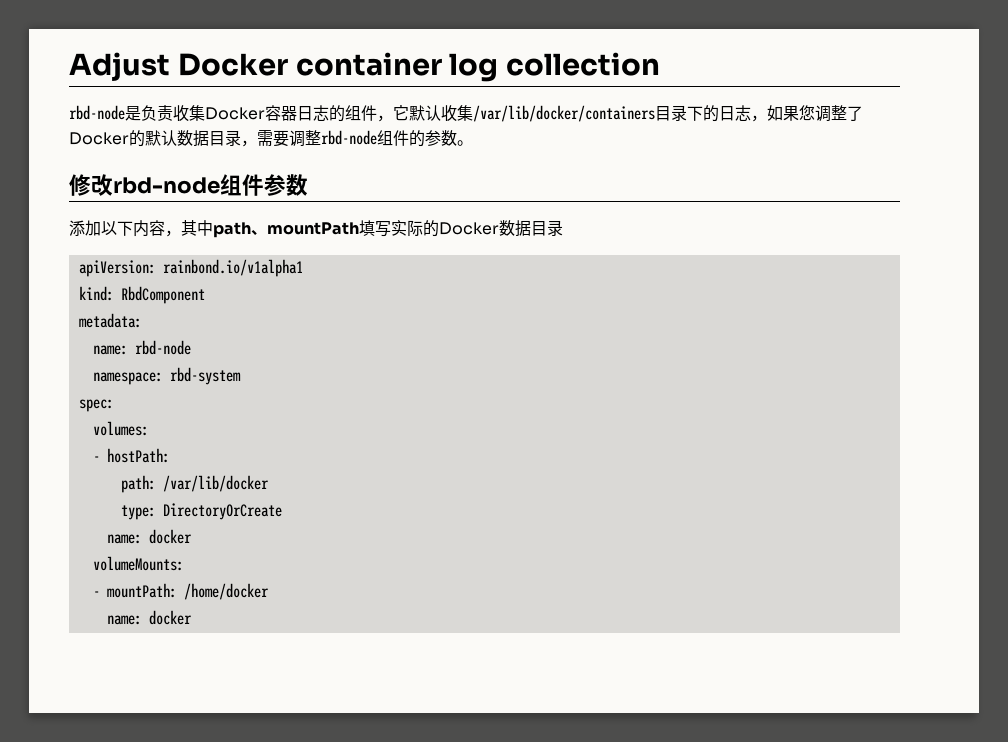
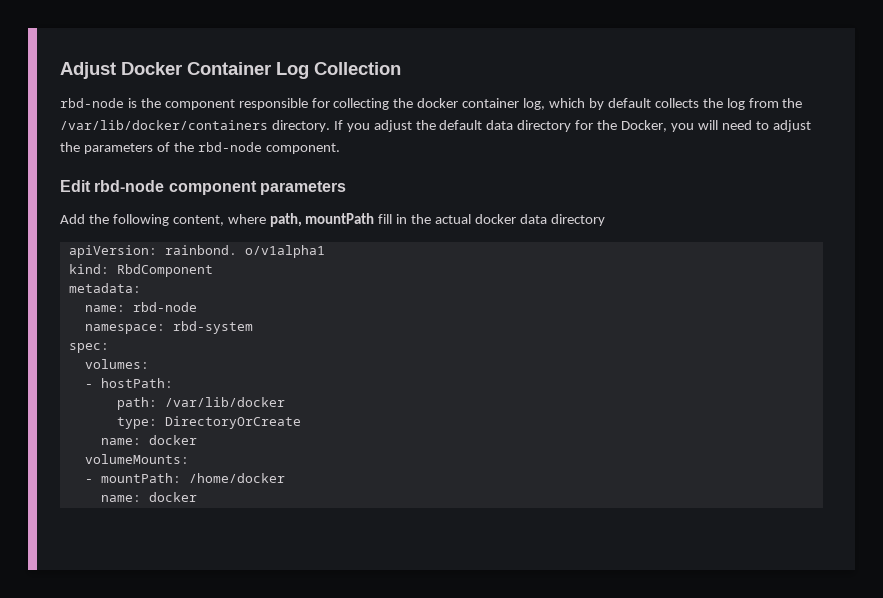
[295,52,661,82] [69,105,863,122] [69,130,473,147] [69,174,308,196] [69,220,563,238] container log collection // rbd-node是负责收集Docker容器日志的组件，它默认收集/var/lib/docker/containers目录下的日志，如果您调整了Docker的默认数据目录，需要调整rbd-node组件的参数。 // 修改rbd-node组件参数 // 添加以下内容，其中path、mountPath填写实际的Docker数据目录 -> [187,62,401,79] [60,98,803,110] [60,120,811,132] [60,142,340,154] [60,180,346,195] [60,213,605,227] Container Log Collection // rbd-node is the component responsible for collecting the docker container log, which by default collects the log from the /var/lib/docker/containers directory. If you adjust the default data directory for the Docker, you will need to adjust the parameters of the rbd-node component. // Edit rbd-node component parameters // Add the following content, where path, mountPath fill in the actual docker data directory
[162,259,303,277] rainbond.io/v1alpha1 -> [164,245,325,258] rainbond. o/v1alpha1

